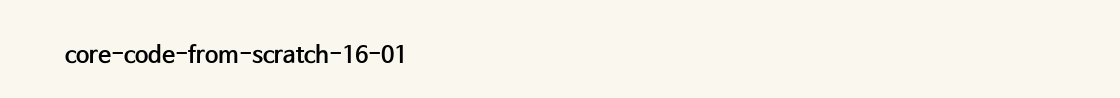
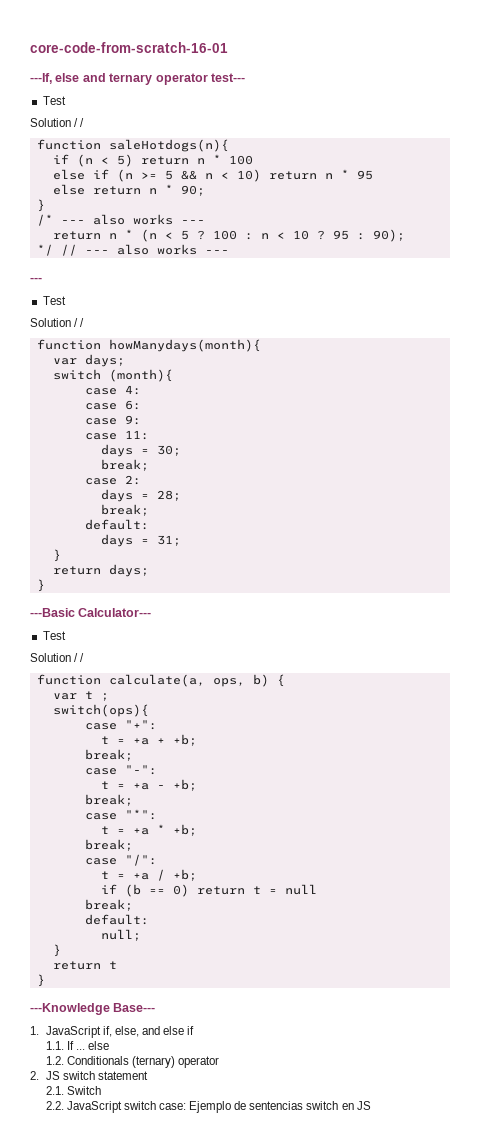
(407, 54) none -> [30,73,245,85] [42,96,66,105] [30,118,85,127] [36,139,229,152] [52,154,253,167] [52,169,373,182] [52,184,205,196] [36,199,45,212] [36,214,205,226] [52,229,405,242] [36,244,229,256] [30,277,42,282] [42,296,66,305] [30,318,85,327] [36,339,261,352] [52,354,125,367] [52,369,173,382] [84,385,141,395] [84,400,141,410] [84,415,141,425] [84,430,149,440] [100,444,181,457] [100,459,149,471] [84,475,141,485] [100,489,181,502] [100,504,149,516] [84,519,149,530] [100,534,181,547] [52,549,61,562] [52,564,149,577] [36,579,45,592] [30,608,152,617] [42,631,66,640] [30,653,85,662] [36,674,285,687] [52,691,109,701] [52,704,149,717] [84,720,157,730] [100,734,197,746] [84,749,133,761] [84,765,157,775] [100,779,197,791] [84,794,133,806] [84,809,157,820] [100,824,197,836] [84,839,133,851] [84,854,157,866] [100,869,197,881] [100,884,317,897] [84,899,133,911] [84,914,149,925] [100,929,141,941] [52,944,61,957] [52,961,117,970] [36,974,45,987] [30,1003,156,1015] [30,1026,195,1038] [45,1041,110,1050] [45,1056,220,1068] [30,1071,148,1080] [45,1086,101,1095] [45,1101,371,1113] // ---If, else and ternary operator test--- // Test // Solution / / // function saleHotdogs(n){ // if (n < 5) return n * 100 // else if (n >= 5 && n < 10) return n * 95 // else return n * 90; // } // /* --- also works --- // return n * (n < 5 ? 100 : n < 10 ? 95 : 90); // */ // --- also works --- // --- // Test // Solution / / // function howManydays(month){ // var days; // switch (month){ // case 4: // case 6: // case 9: // case 11: // days = 30; // break; // case 2: // days = 28; // break; // default: // days = 31; // } // return days; // } // ---Basic Calculator--- // Test // Solution / / // function calculate(a, ops, b) { // var t ; // switch(ops){ // case "+": // t = +a + +b; // break; // case "-": // t = +a - +b; // break; // case "*": // t = +a * +b; // break; // case "/": // t = +a / +b; // if (b == 0) return t = null // break; // default: // null; // } // return t // } // ---Knowledge Base--- // 1. JavaScript if, else, and else if // 1.1. If ... else // 1.2. Conditionals (ternary) operator // 2. JS switch statement // 2.1. Switch // 2.2. JavaScript switch case: Ejemplo de sentencias switch en JS

